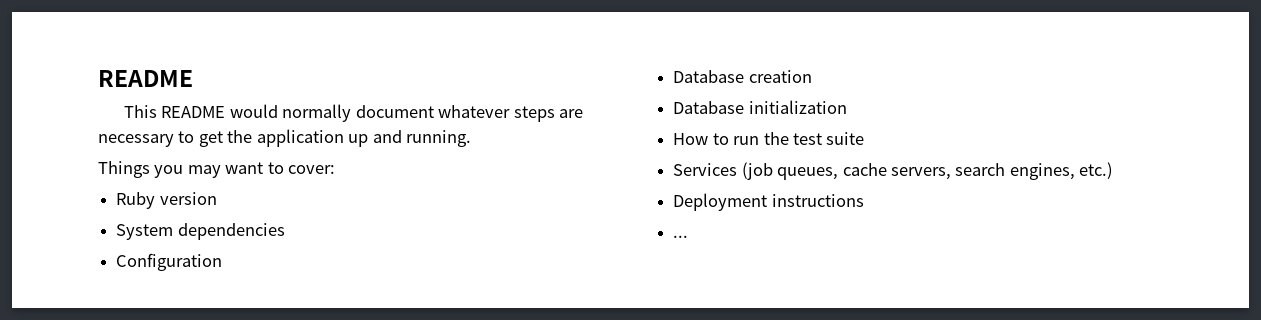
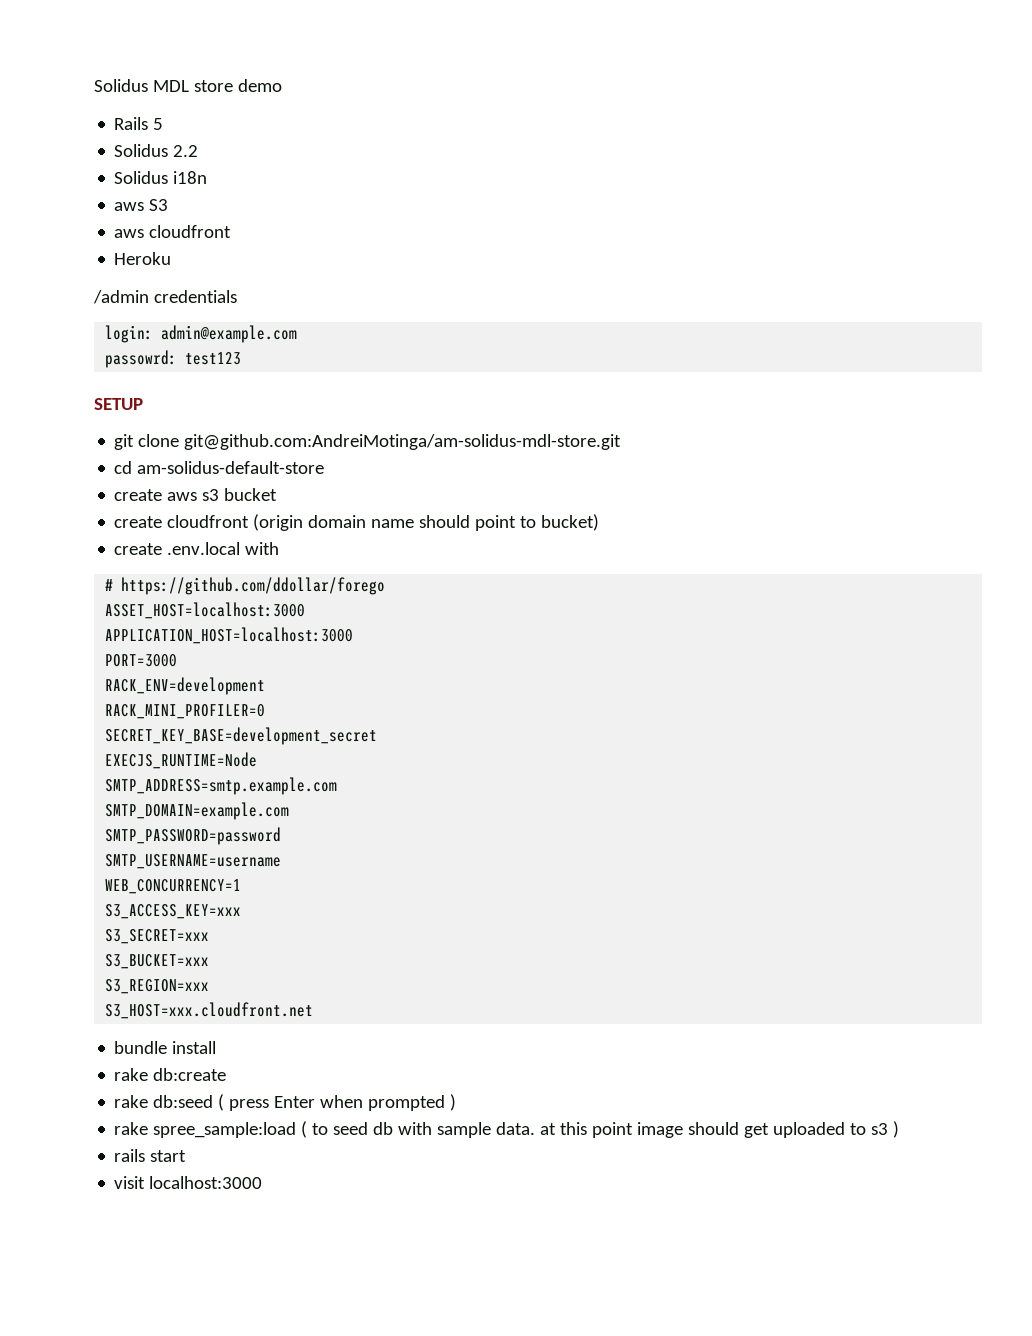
[98,70,193,87] [123,104,583,122] [98,129,472,147] [98,161,336,178] [116,192,217,209] [116,223,285,240] [116,253,223,271] [673,70,812,83] [673,100,847,114] [673,132,865,145] [673,162,1114,180] [673,193,864,211] [673,235,689,238] README // This README would normally document whatever steps are necessary to get the application up and running. // Things you may want to cover: // Ruby version // System dependencies // Configuration // Database creation // Database initialization // How to run the test suite // Services (job queues, cache servers, search engines, etc.) // Deployment instructions // ... -> [94,79,282,92] [114,117,164,130] [114,144,199,157] [114,171,208,184] [114,199,169,211] [114,225,232,238] [114,252,172,265] [93,290,237,304] [105,325,298,343] [105,350,242,368] [94,398,143,410] [114,434,622,450] [114,461,325,474] [114,488,278,501] [114,514,600,531] [114,542,280,555] [105,577,386,595] [105,602,306,619] [105,627,354,644] [105,654,178,667] [105,677,266,695] [105,704,266,719] [105,727,378,745] [105,752,258,769] [105,777,338,795] [105,802,290,820] [105,827,282,845] [105,854,282,869] [105,879,242,894] [105,904,242,919] [105,929,210,944] [105,954,210,969] [105,979,210,994] [105,1002,314,1019] [114,1041,217,1054] [114,1068,227,1081] [114,1094,457,1111] [114,1121,900,1138] [114,1149,187,1162] [114,1176,263,1189] Solidus MDL store demo // Rails 5 // Solidus 2.2 // Solidus i18n // aws S3 // aws cloudfront // Heroku // /admin credentials // login: admin@example.com // passowrd: test123 // SETUP // git clone git@github.com:AndreiMotinga/am-solidus-mdl-store.git // cd am-solidus-default-store // create aws s3 bucket // create cloudfront (origin domain name should point to bucket) // create .env.local with // # https://github.com/ddollar/forego // ASSET_HOST=localhost:3000 // APPLICATION_HOST=localhost:3000 // PORT=3000 // RACK_ENV=development // RACK_MINI_PROFILER=0 // SECRET_KEY_BASE=development_secret // EXECJS_RUNTIME=Node // SMTP_ADDRESS=smtp.example.com // SMTP_DOMAIN=example.com // SMTP_PASSWORD=password // SMTP_USERNAME=username // WEB_CONCURRENCY=1 // S3_ACCESS_KEY=xxx // S3_SECRET=xxx // S3_BUCKET=xxx // S3_REGION=xxx // S3_HOST=xxx.cloudfront.net // bundle install // rake db:create // rake db:seed ( press Enter when prompted ) // rake spree_sample:load ( to seed db with sample data. at this point image should get uploaded to s3 ) // rails start // visit localhost:3000

